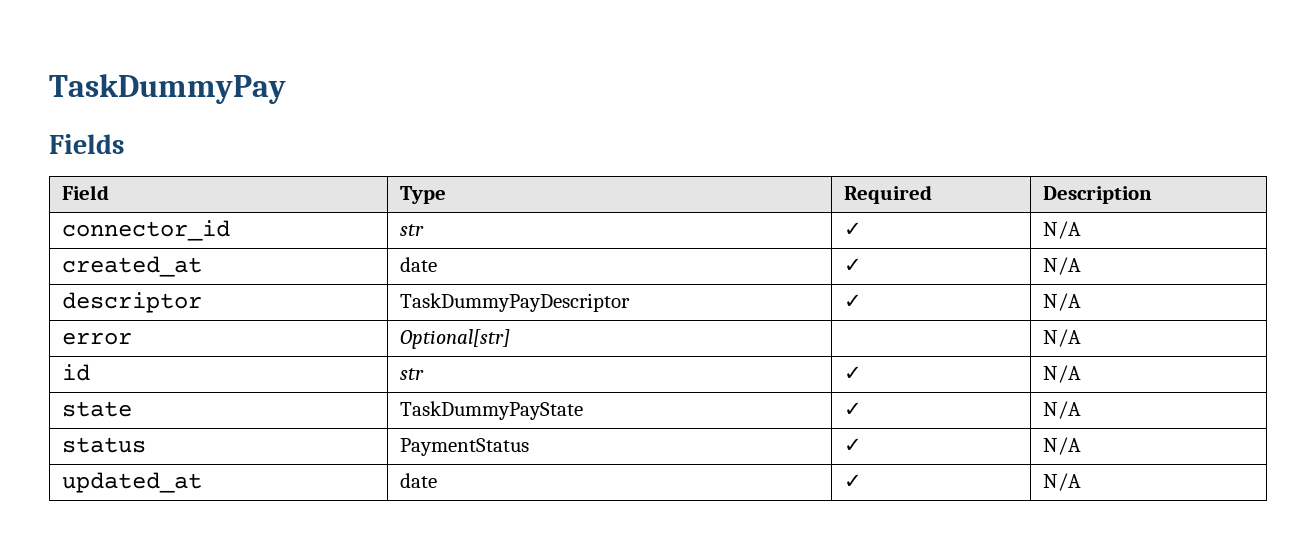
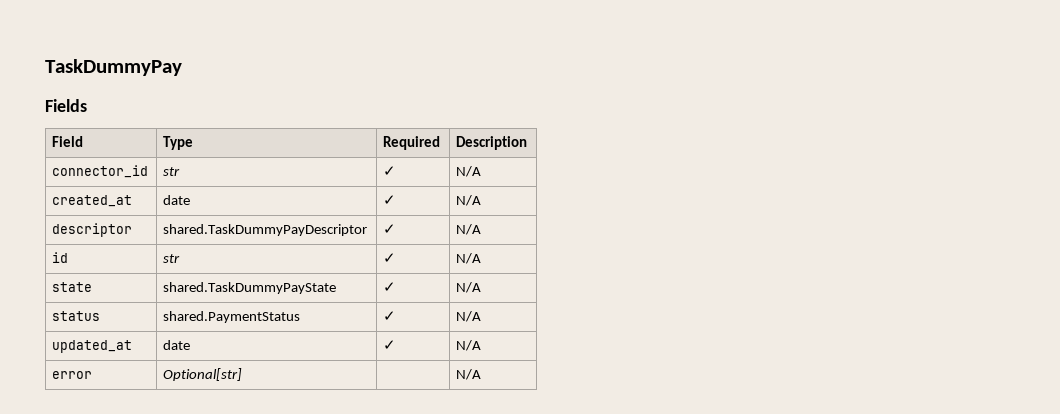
[399,293,630,312] [843,294,862,308] [1042,293,1081,311] [61,332,132,345] [399,329,510,349] [1042,329,1081,347] TaskDummyPayDescriptor | ✓ | N/A // error | Optional[str] | | N/A -> [163,224,368,236] [383,224,397,234] [456,224,482,235] shared.TaskDummyPayDescriptor | ✓ | N/A
[399,401,583,420] TaskDummyPayState -> [163,282,337,294] shared.TaskDummyPayState
[399,438,529,456] PaymentStatus -> [163,311,301,323] shared.PaymentStatus
(1081, 482) none -> [52,371,93,379] [163,368,243,381] [456,369,482,380] // error | Optional[str] | | N/A

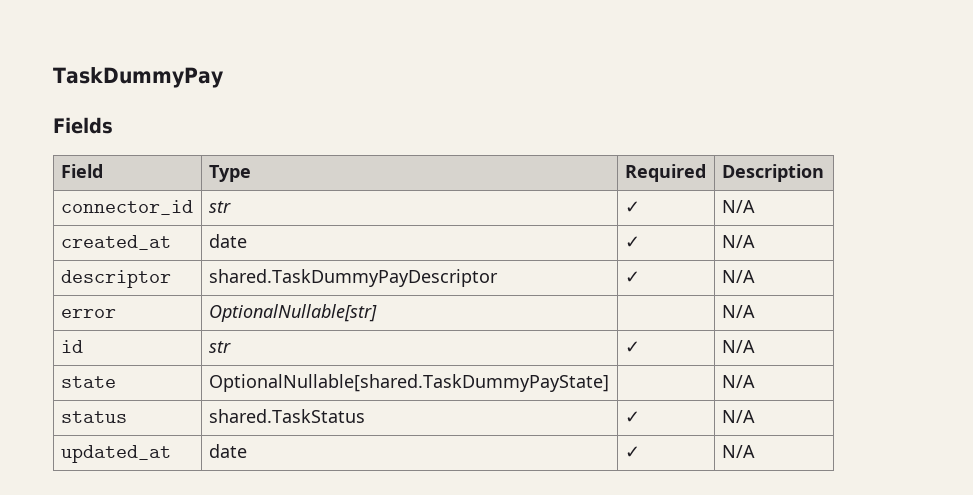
(482, 229) none -> [60,309,116,318] [208,304,377,322] [721,305,755,318] // error | OptionalNullable[str] | | N/A
[163,282,337,294] [383,282,397,292] shared.TaskDummyPayState | ✓ -> [208,374,609,392] OptionalNullable[shared.TaskDummyPayState] |
[163,311,301,323] shared.PaymentStatus -> [208,409,365,423] shared.TaskStatus
[52,371,93,379] [163,368,243,381] [456,369,482,380] // error | Optional[str] | | N/A -> (755, 451) none

